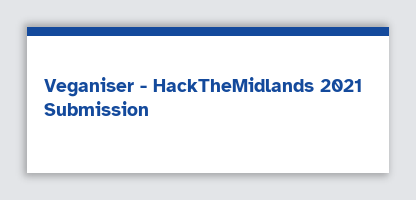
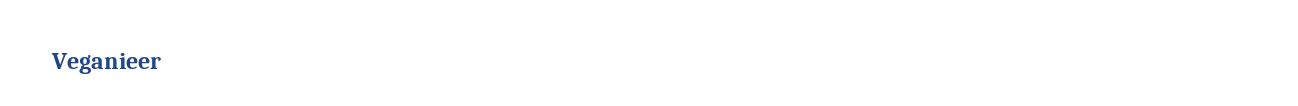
[44,77,363,97] [44,101,149,116] Veganiser - HackTheMidlands 2021 Submission -> [51,53,161,74] Veganieer

